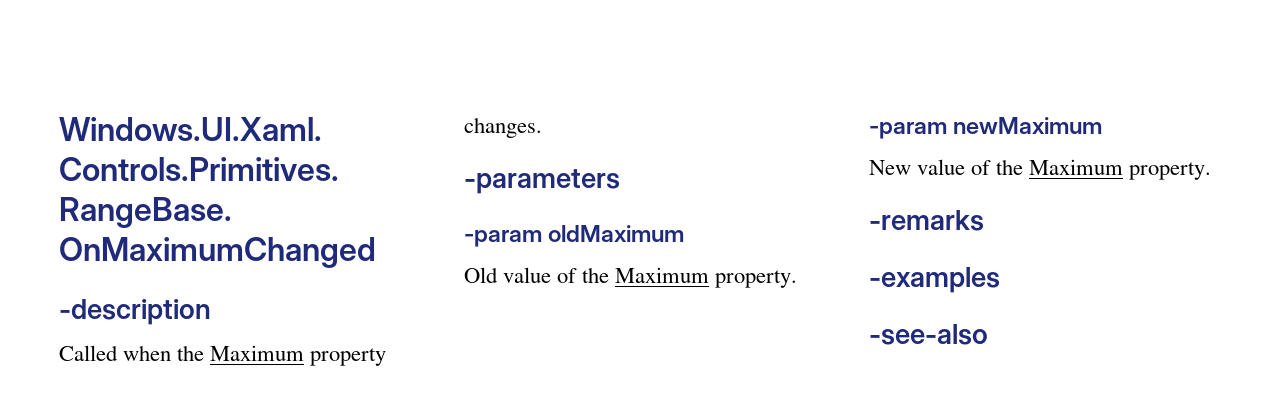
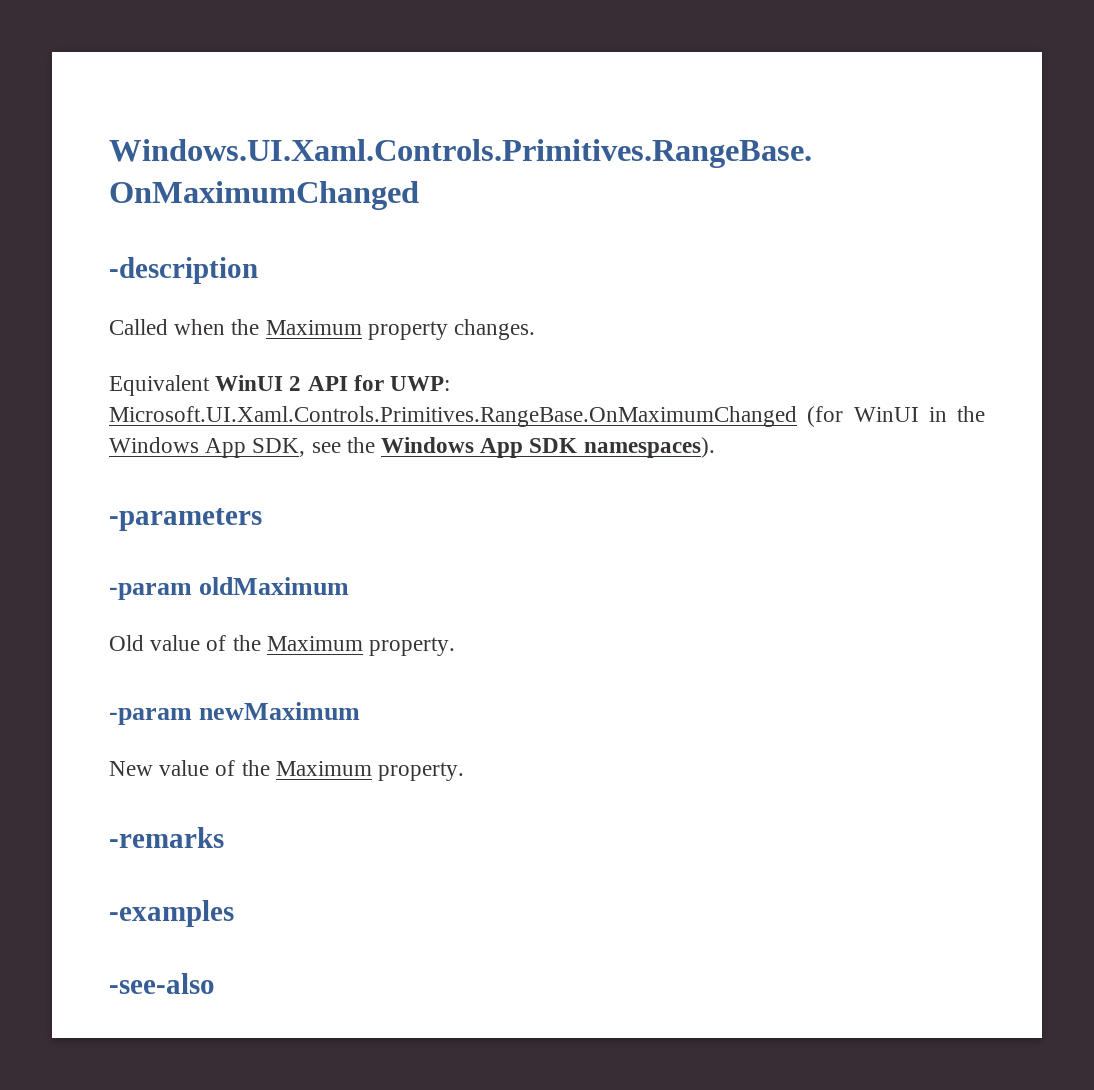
(542, 127) none -> [109,375,451,396] [109,406,985,427] [109,437,715,458] // Equivalent WinUI 2 API for UWP: Microsoft.UI.Xaml.Controls.Primitives.RangeBase.OnMaximumChanged (for WinUI in the Windows App SDK, see the Windows App SDK namespaces).

